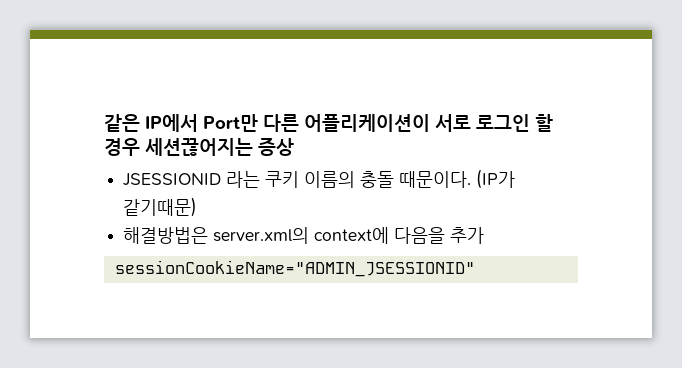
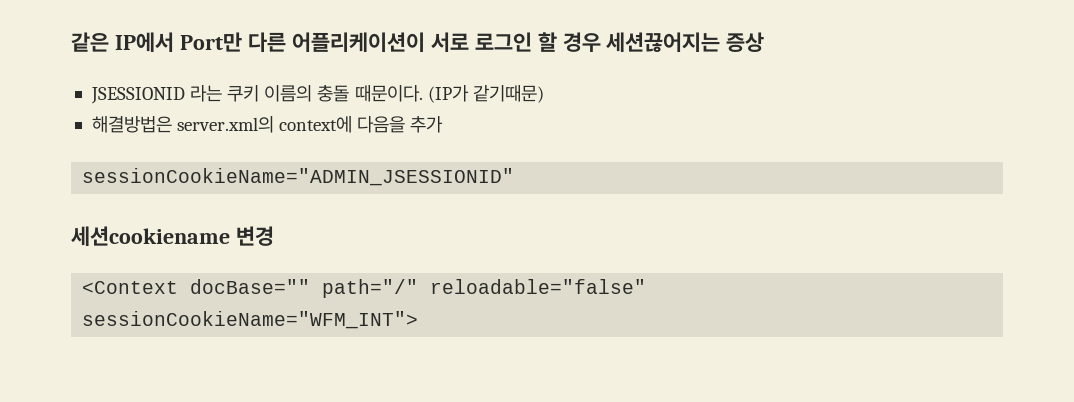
(475, 268) none -> [71,226,274,246] [82,279,647,298] [82,311,419,329] // 세션cookiename 변경 // <Context docBase="" path="/" reloadable="false" sessionCookieName="WFM_INT">

